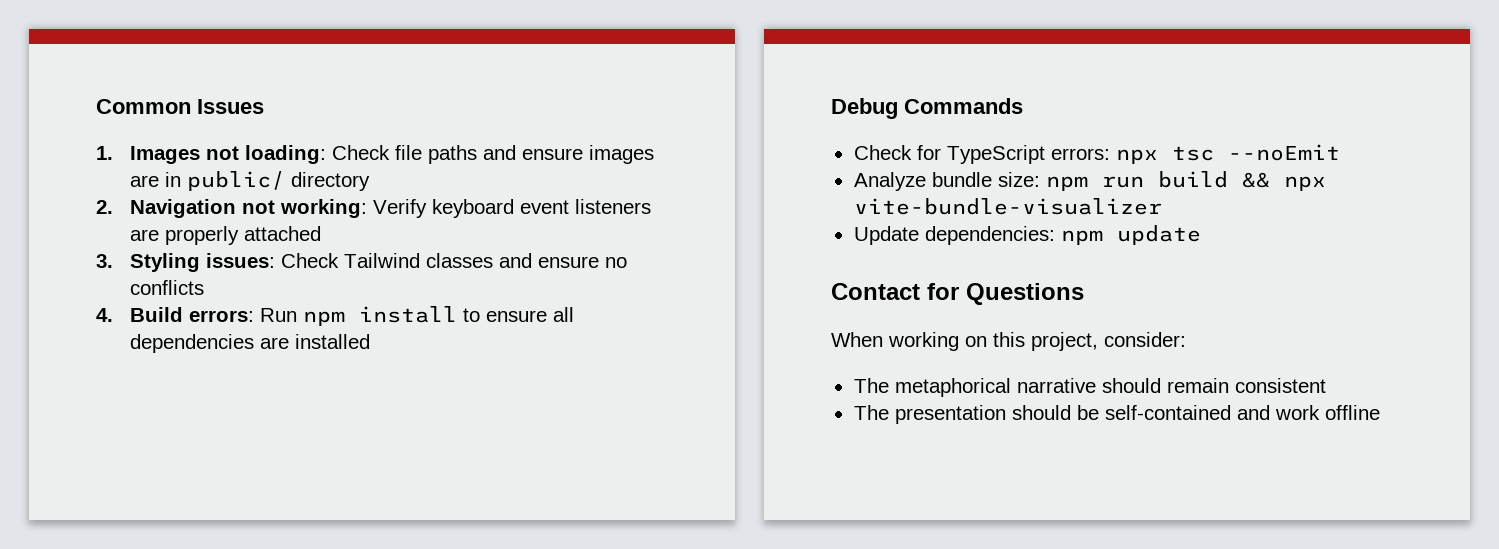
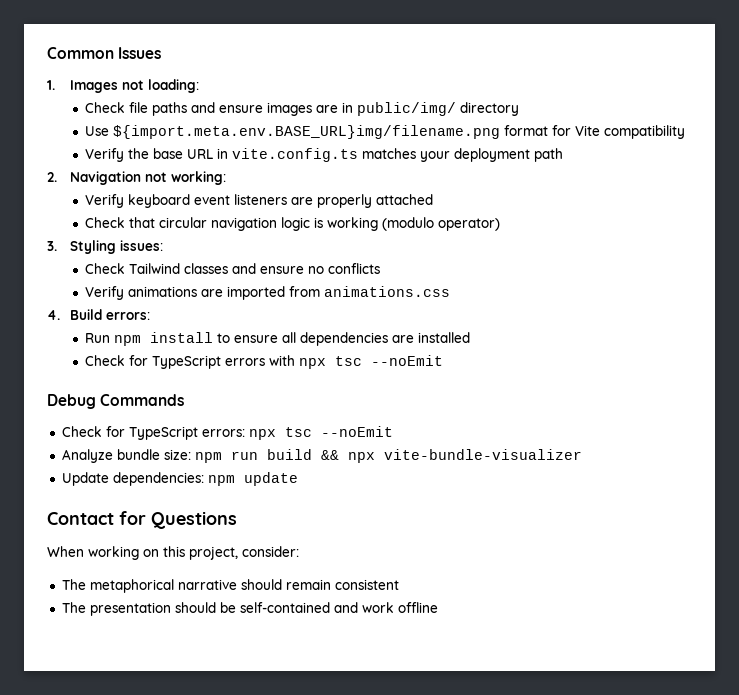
(327, 154) none -> (200, 86) //
[187,171,286,191] public/ -> [357,102,457,116] public/img/
(371, 181) none -> [85,125,686,139] [85,148,564,162] // Use ${import.meta.env.BASE_URL}img/filename.png format for Vite compatibility // Verify the base URL in vite.config.ts matches your deployment path
(368, 208) none -> (227, 178) //
(322, 233) none -> [85,217,501,231] // Check that circular navigation logic is working (modulo operator)
(276, 260) none -> (164, 245) //
(205, 287) none -> [85,286,451,300] // Verify animations are imported from animations.css
(255, 316) none -> (151, 316) //
(371, 341) none -> [85,355,444,369] // Check for TypeScript errors with npx tsc --noEmit

